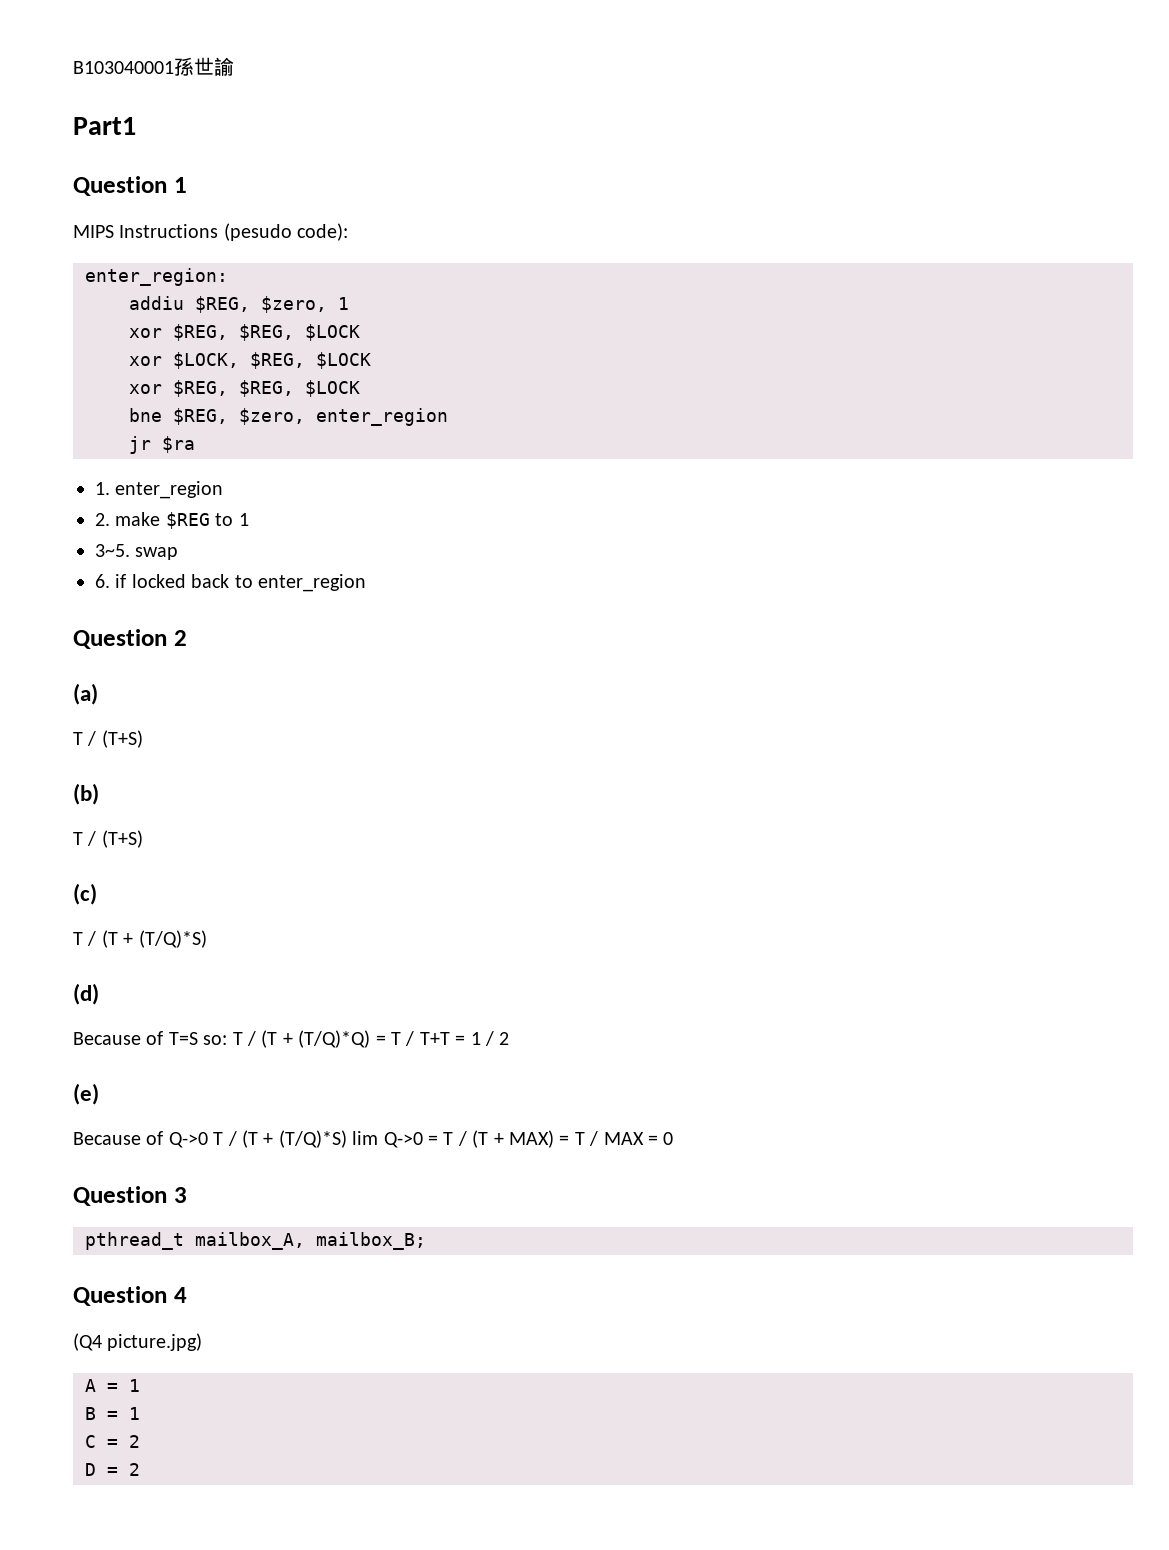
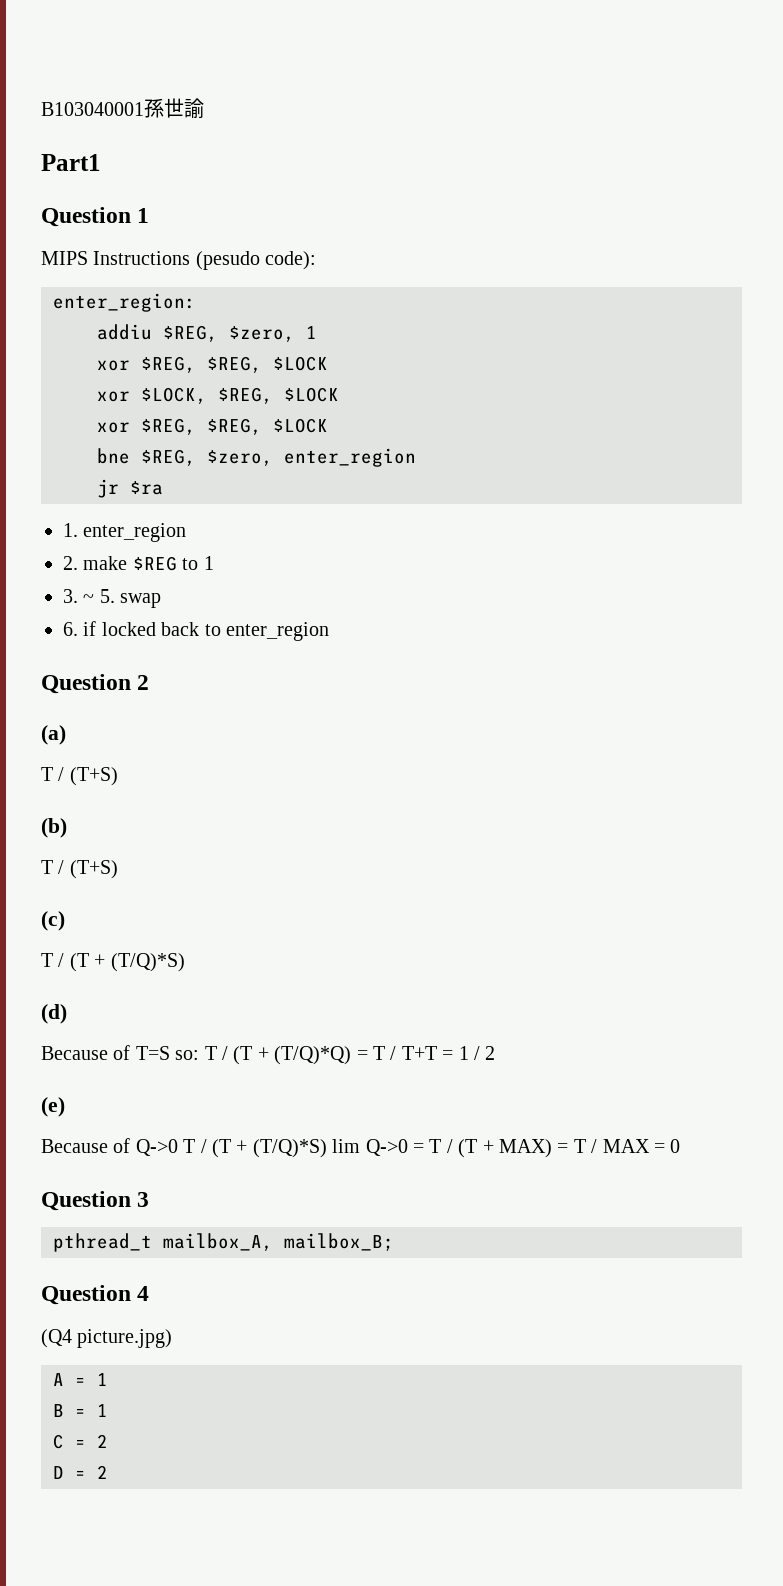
[95,544,130,557] 3~5. -> [63,589,115,603] 3. ~ 5.

